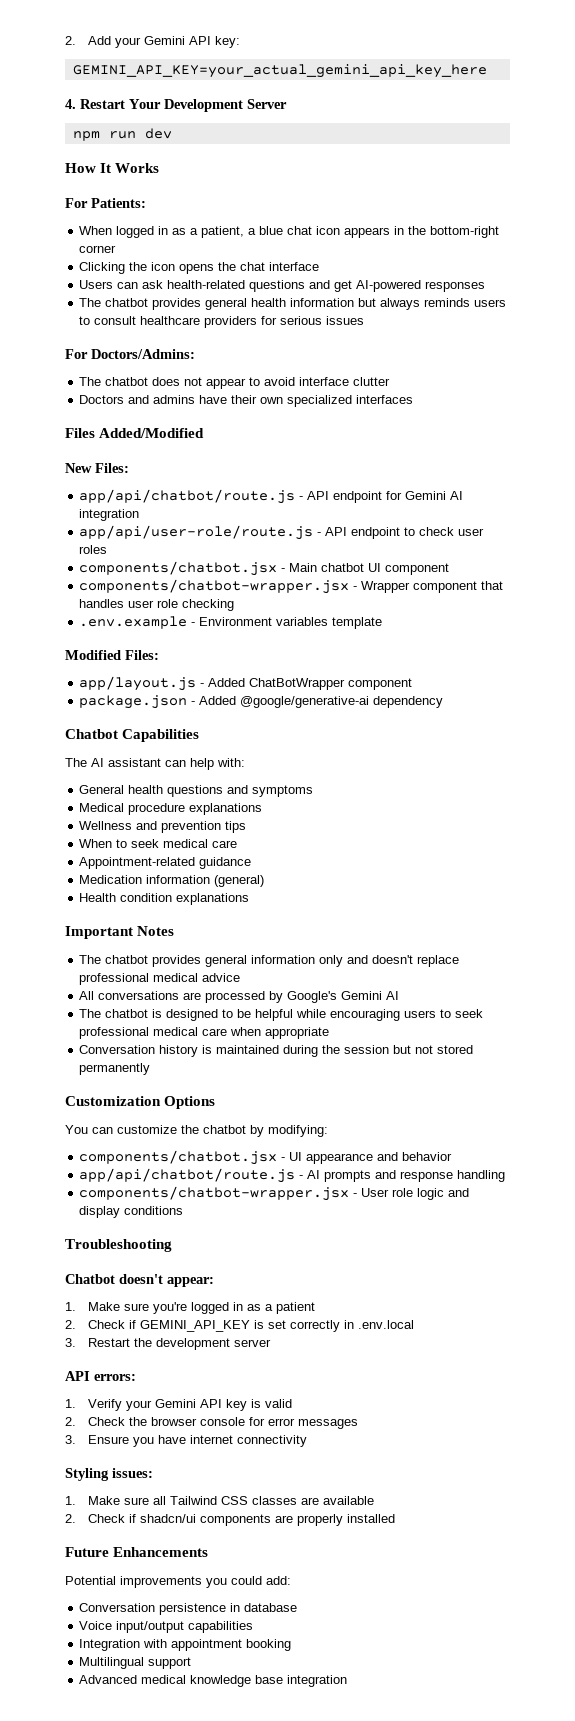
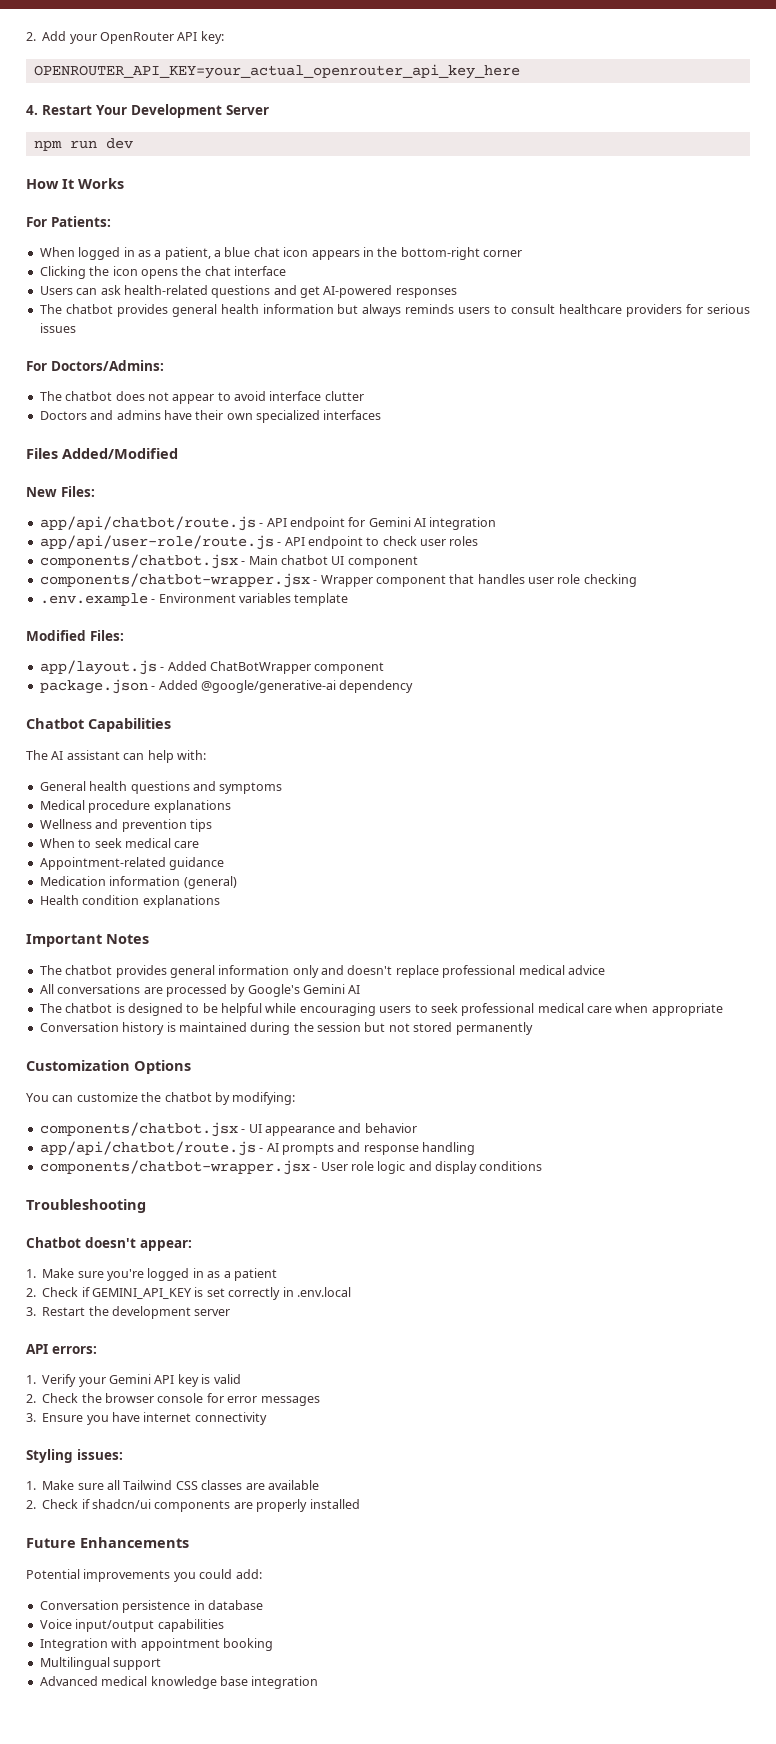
[144,36,186,45] Gemini -> [100,32,174,44] OpenRouter
[72,64,487,78] GEMINI_API_KEY=your_actual_gemini_api_key_here -> [33,64,520,79] OPENROUTER_API_KEY=your_actual_openrouter_api_key_here

